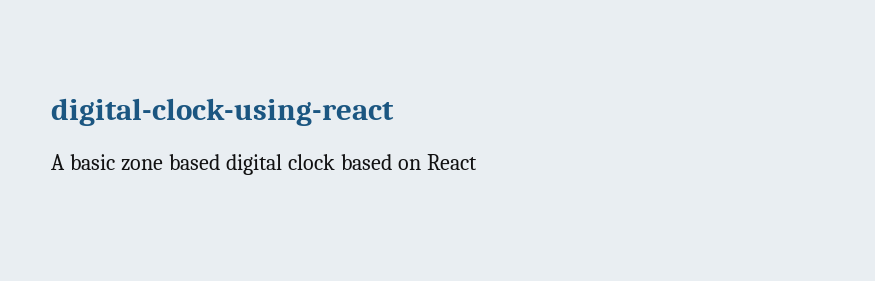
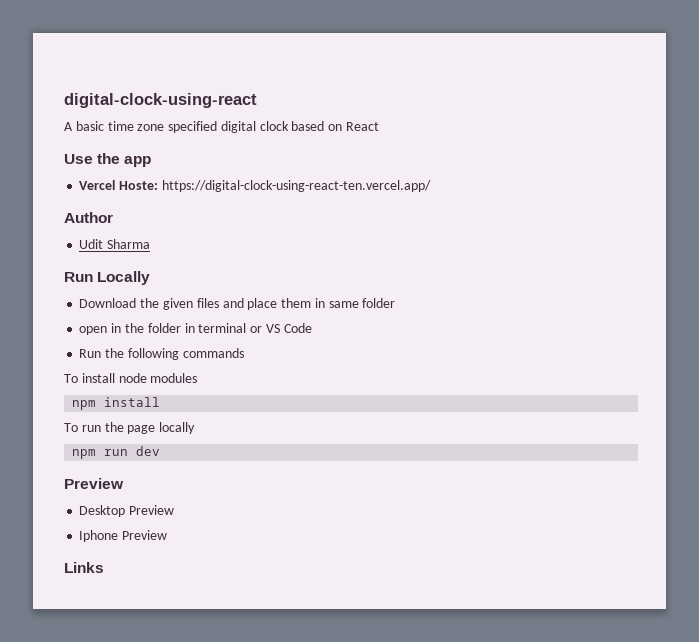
[120,154,220,171] zone based -> [107,121,218,133] time zone specified
(477, 162) none -> [64,153,152,167] [79,180,431,192] [64,212,113,223] [79,239,151,249] [64,271,151,285] [79,298,396,310] [79,323,312,335] [79,348,244,360] [64,373,198,383] [72,397,161,410] [64,422,196,434] [72,446,161,459] [64,478,124,489] [79,505,175,517] [79,530,168,542] [64,562,104,573] // Use the app // Vercel Hoste: https://digital-clock-using-react-ten.vercel.app/ // Author // Udit Sharma // Run Locally // Download the given files and place them in same folder // open in the folder in terminal or VS Code // Run the following commands // To install node modules // npm install // To run the page locally // npm run dev // Preview // Desktop Preview // Iphone Preview // Links

